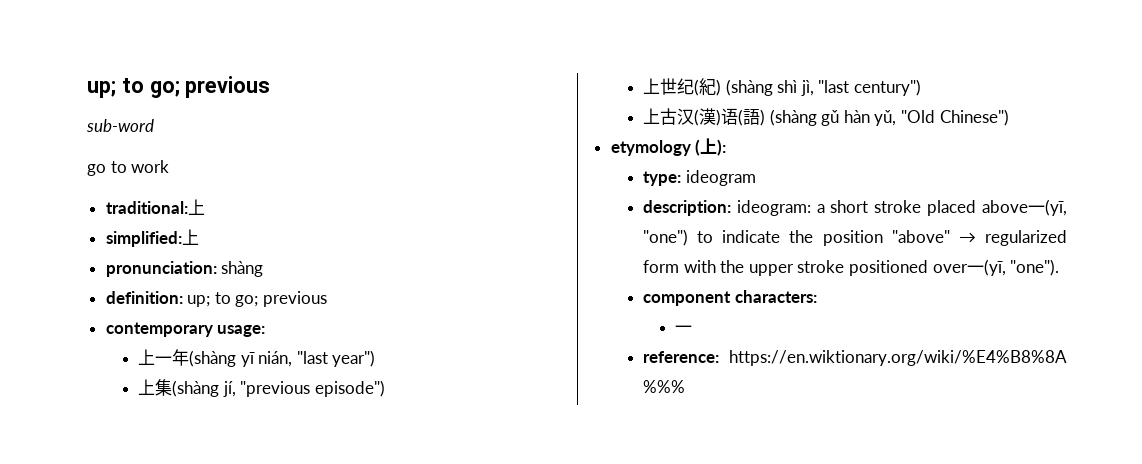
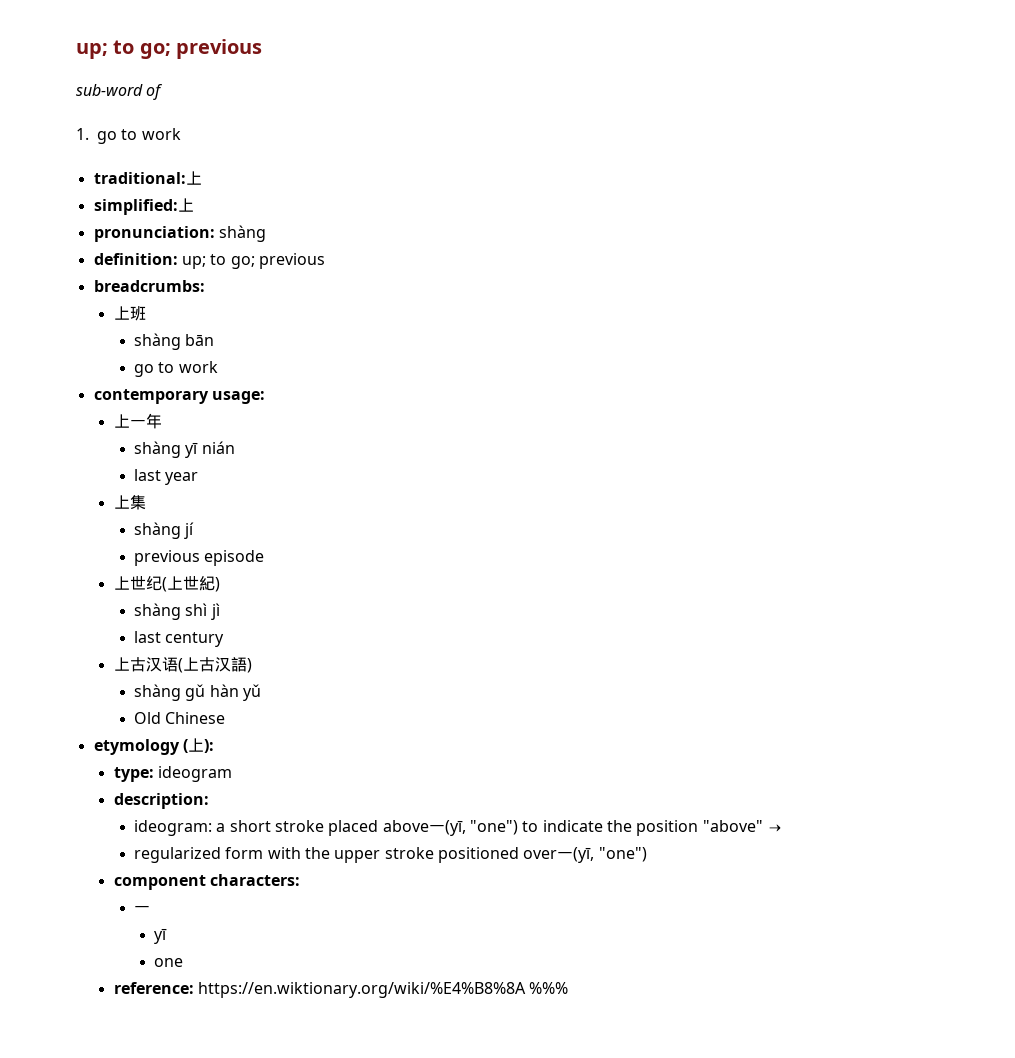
(154, 125) // -> [146,84,164,100] [76,128,89,140] of // 1.
[105,322,266,337] [137,349,376,367] [137,379,385,397] contemporary usage: // 上一年(shàng yī nián, "last year") // 上集(shàng jí, "previous episode") -> [93,280,205,292] [113,306,146,321] [134,333,215,350] [134,361,218,377] [93,389,265,404] [113,413,162,429] [134,441,235,458] [134,469,199,485] [113,495,146,510] [134,522,195,539] [134,550,265,566] breadcrumbs: // 上班 // shàng bān // go to work // contemporary usage: // 上一年 // shàng yī nián // last year // 上集 // shàng jí // previous episode
(699, 87) none -> [166,576,199,590] 上世
[725,79,921,96] [642,108,743,126] (shàng shì jì, "last century") // 上古汉(漢)语( -> [134,603,220,620] [134,631,225,647] [113,657,231,673] // shàng shì jì // last century // 上古汉语(上古汉
[769,109,817,126] (shàng -> [134,684,182,701] // shàng
[874,109,1009,126] yǔ, "Old Chinese") -> [243,684,262,701] [134,712,226,724] yǔ // Old Chinese
(731, 208) none -> (209, 801) //
(976, 237) none -> (783, 828) //
[1010,259,1060,276] "one"). -> [598,847,647,862] "one")
(693, 329) none -> [154,928,168,944] [154,958,184,967] // yī // one

